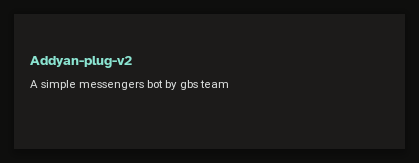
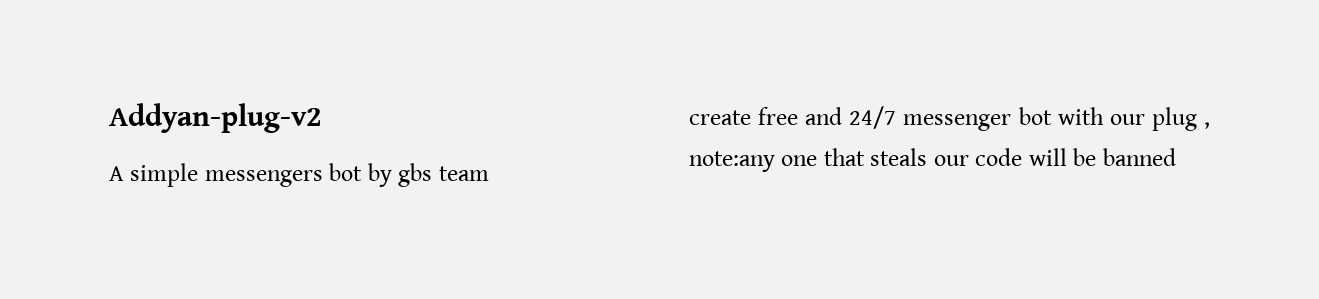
(229, 84) none -> [689,106,1210,131] [689,148,1176,172] // create free and 24/7 messenger bot with our plug , note:any one that steals our code will be banned

